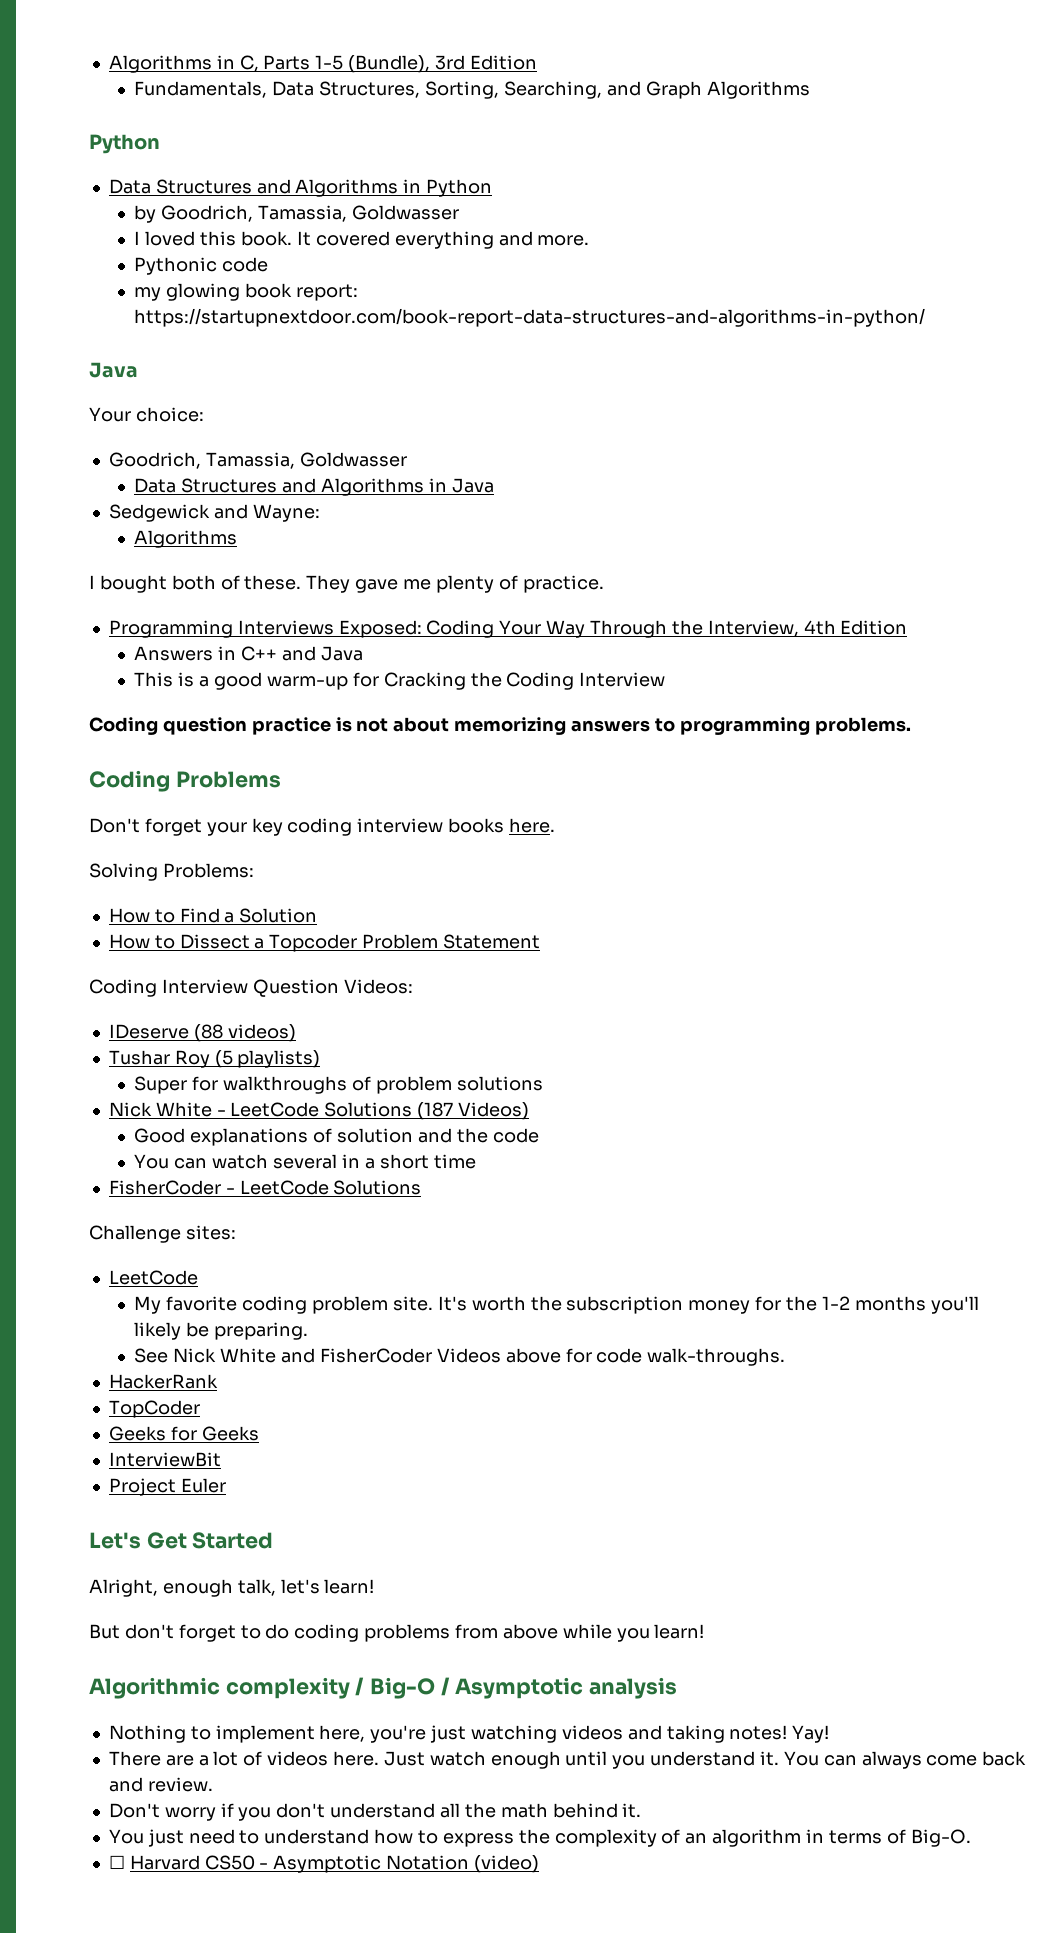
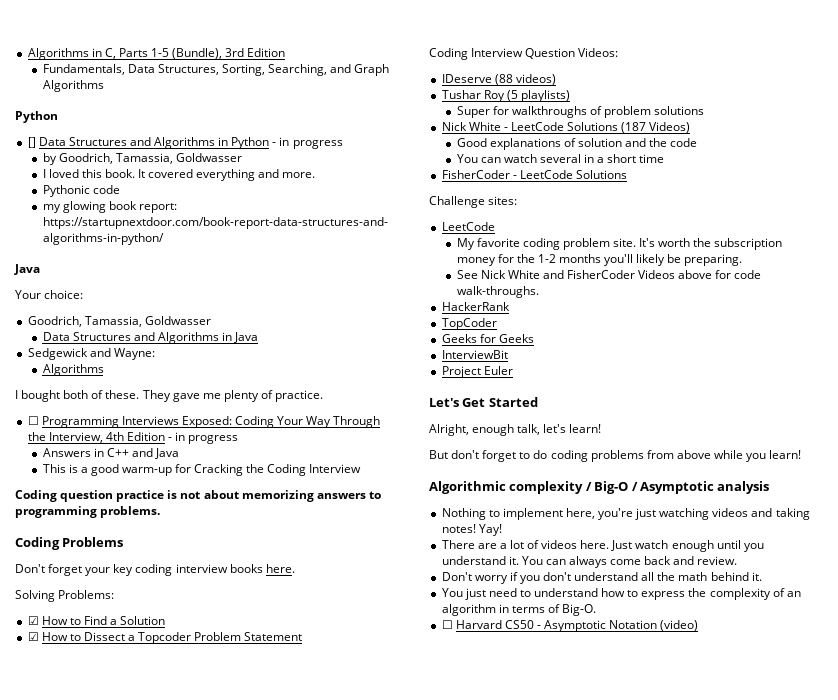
(160, 144) none -> [27,137,36,148] []
(493, 188) none -> [272,137,343,149] - in progress
(604, 584) none -> [27,416,39,425] ☐
(908, 627) none -> [168,432,239,444] - in progress
(254, 870) none -> [27,616,39,625] ☑
(318, 915) none -> [27,632,39,641] ☑

